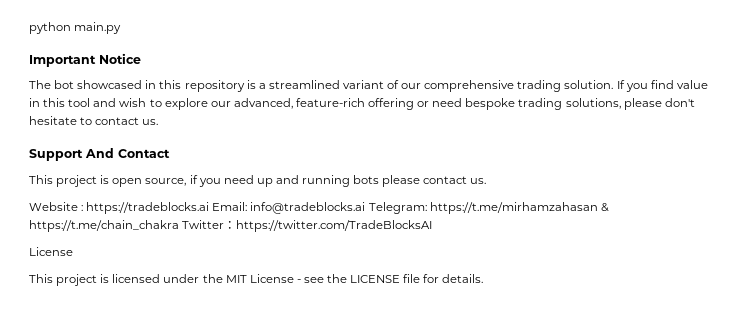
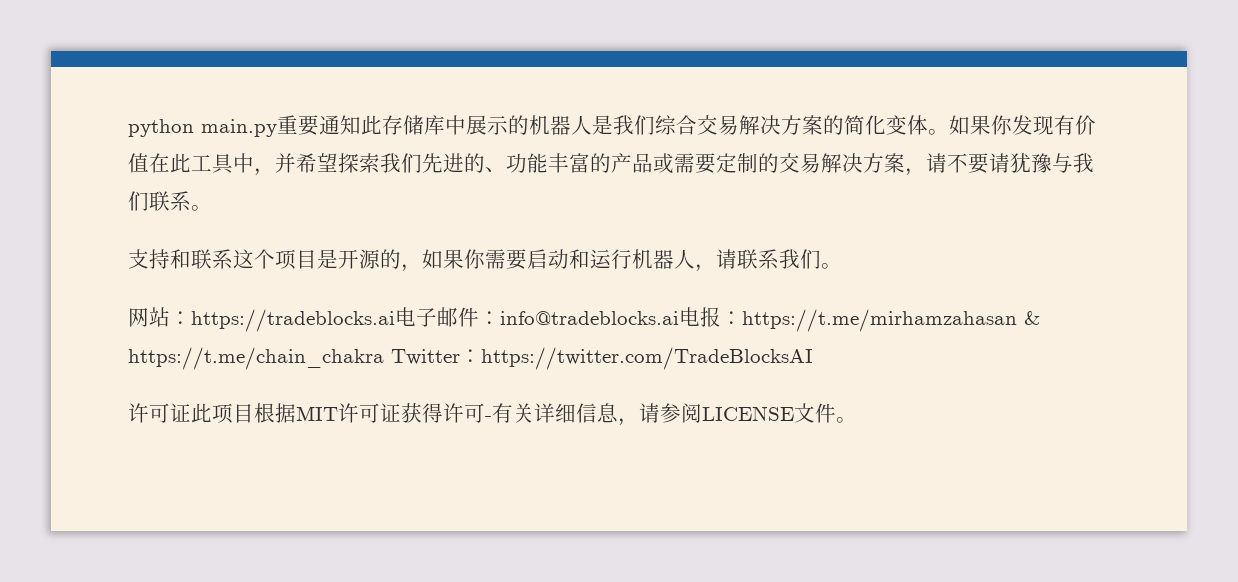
[29,53,141,67] [29,80,708,92] [29,98,695,110] [29,116,159,125] [29,148,170,161] [29,175,487,187] [29,202,427,214] // Important Notice // The bot showcased in this repository is a streamlined variant of our comprehensive trading solution. If you find value in this tool and wish to explore our advanced, feature-rich offering or need bespoke trading solutions, please don't hesitate to contact us. // Support And Contact // This project is open source, if you need up and running bots please contact us. // Website : https://tradeblocks.ai Email: info@tradeblocks.ai Telegram: -> [277,115,1096,136] [128,153,1094,176] [128,191,212,211] [128,249,842,272] [128,307,742,332] 重要通知此存储库中展示的机器人是我们综合交易解决方案的简化变体。如果你发现有价值在此工具中，并希望探索我们先进的、功能丰富的产品或需要定制的交易解决方案，请不要请犹豫与我们联系。 // 支持和联系这个项目是开源的，如果你需要启动和运行机器人，请联系我们。 // 网站：https://tradeblocks.ai电子邮件：info@tradeblocks.ai电报：
[29,247,73,256] [29,274,484,286] License // This project is licensed under the MIT License - see the LICENSE file for details. -> [128,403,857,426] 许可证此项目根据MIT许可证获得许可-有关详细信息，请参阅LICENSE文件。

